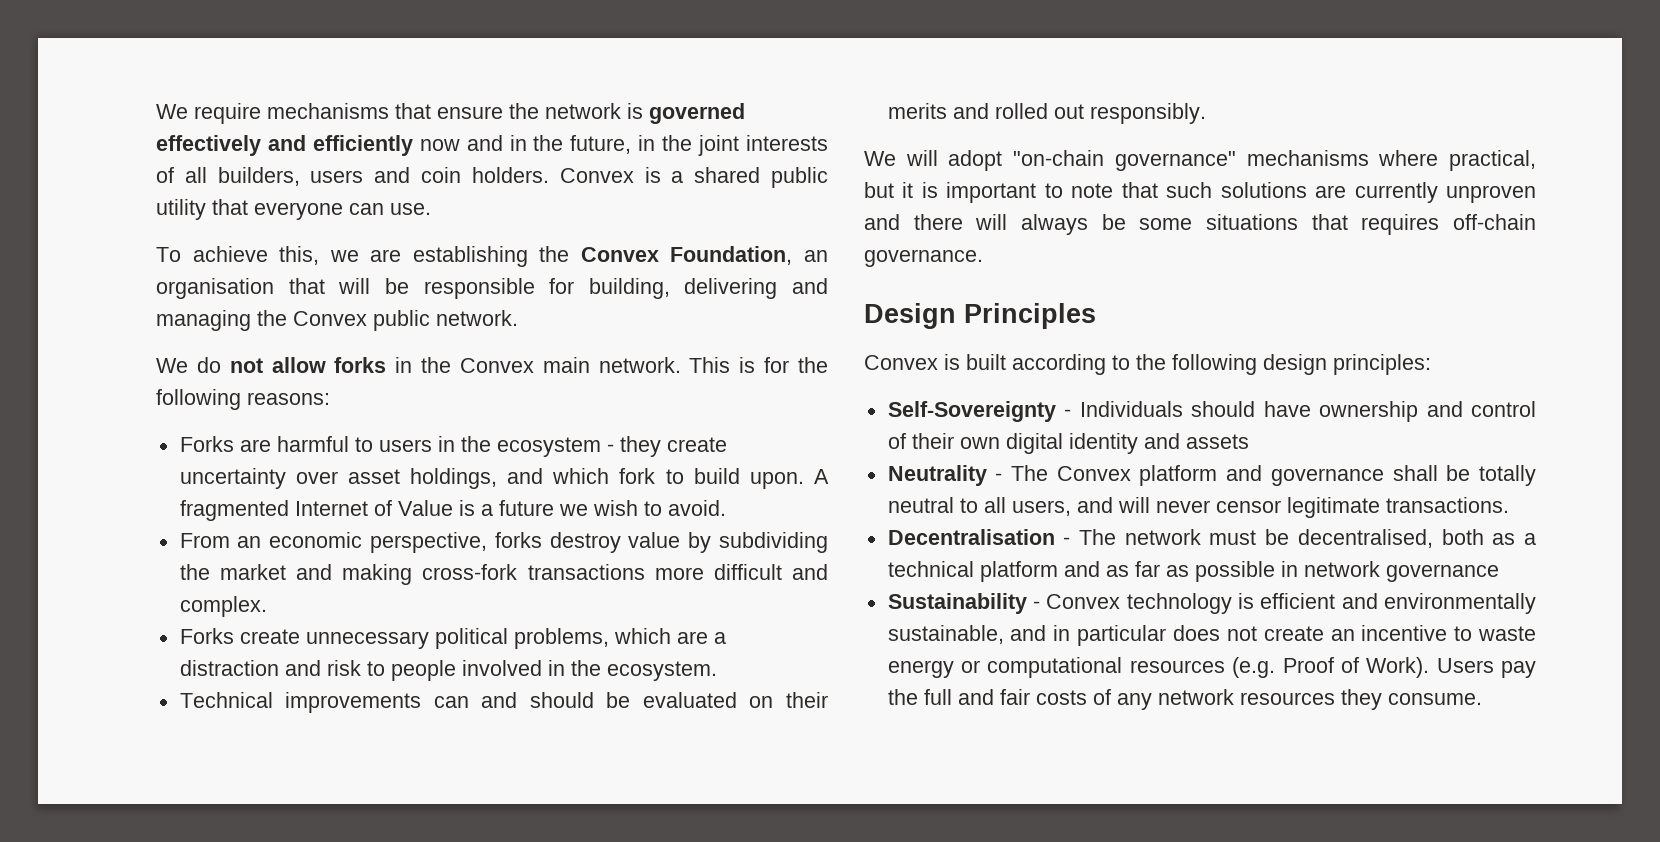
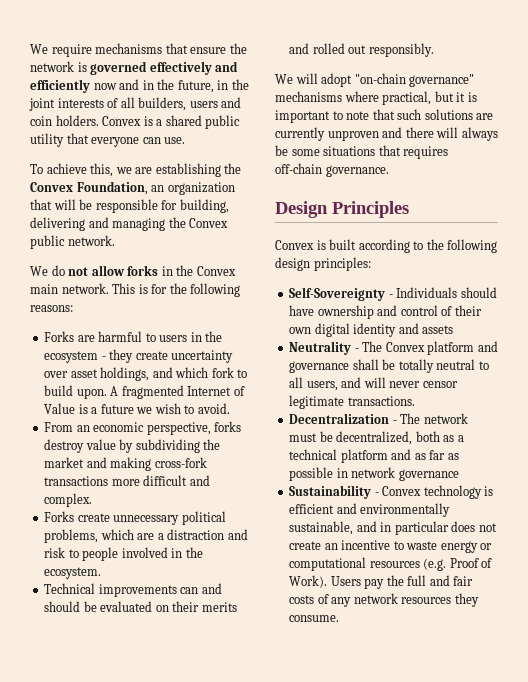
[156,278,274,299] organisation -> [167,182,235,195] organization
[887,529,1055,545] Decentralisation -> [289,413,390,424] Decentralization
[1297,529,1433,548] decentralised, -> [336,431,413,445] decentralized,

